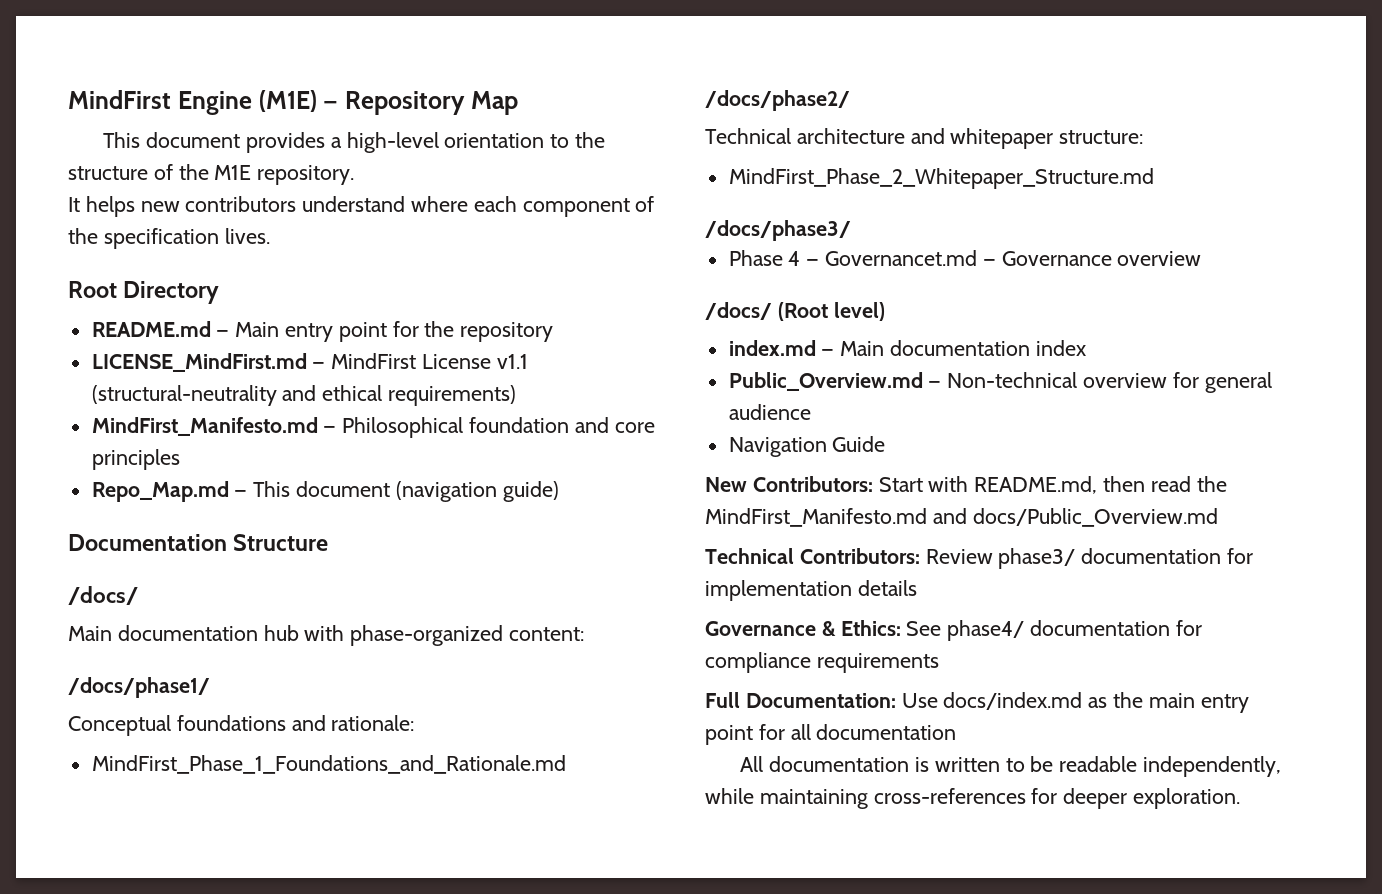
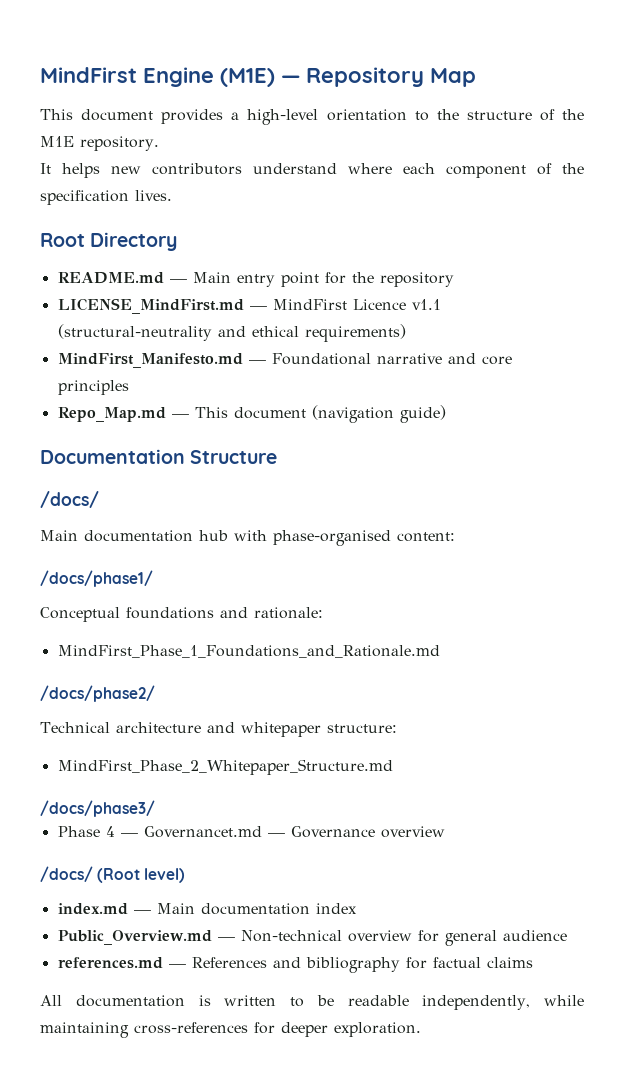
[422,354,492,369] License -> [352,299,406,310] Licence
[342,417,570,438] Philosophical foundation -> [271,353,442,365] Foundational narrative
[350,625,504,646] phase-organized -> [273,530,391,546] phase-organised
[728,436,886,457] [705,476,1227,494] [705,508,1218,527] [705,548,1254,569] [705,580,917,601] [705,620,1202,641] [705,652,939,673] [705,692,1249,713] [705,724,957,745] Navigation Guide // New Contributors: Start with README.md, then read the MindFirst_Manifesto.md and docs/Public_Overview.md // Technical Contributors: Review phase3/ documentation for implementation details // Governance & Ethics: See phase4/ documentation for compliance requirements // Full Documentation: Use docs/index.md as the main entry point for all documentation -> [57,957,533,973] references.md — References and bibliography for factual claims

